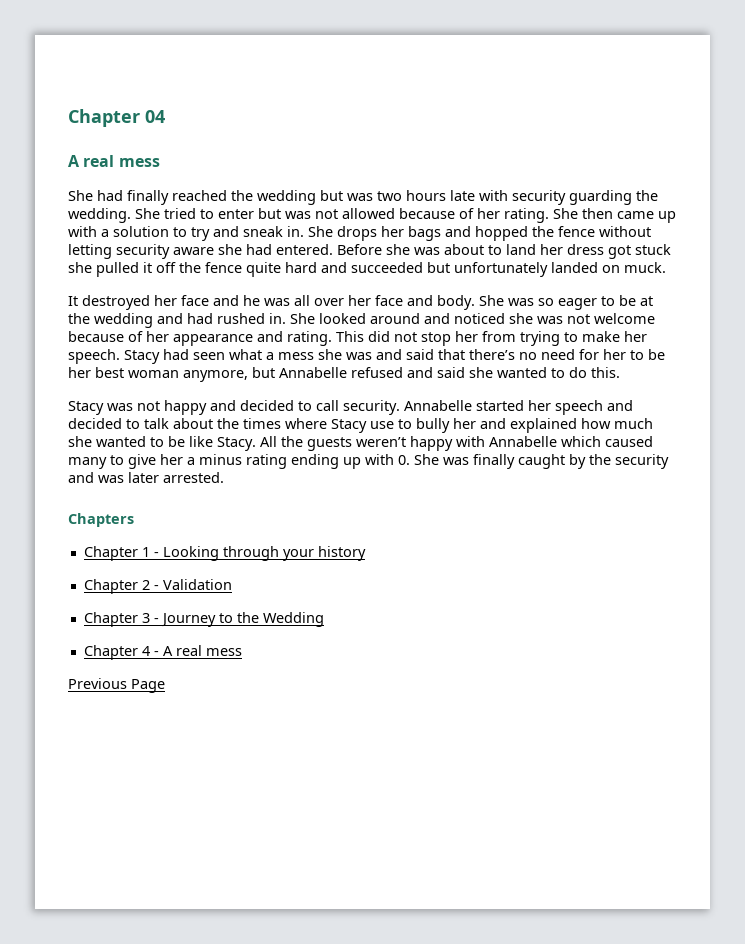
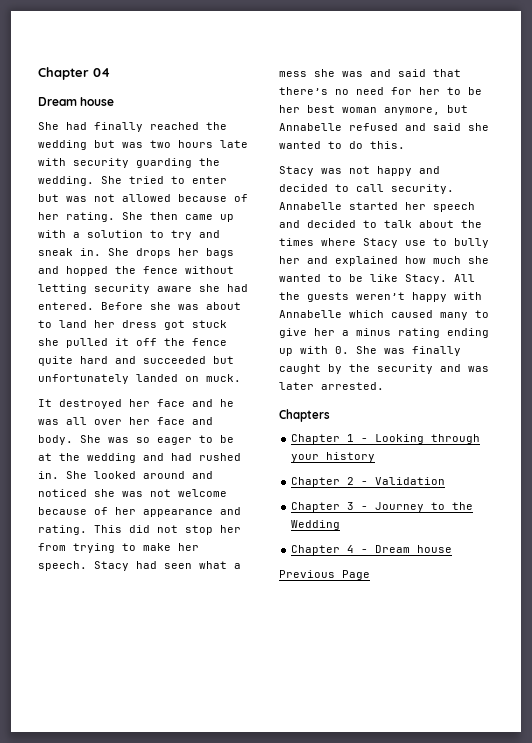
[68,155,160,167] A real mess -> [38,97,115,106] Dream house
[162,645,242,656] A real mess -> [375,545,453,553] Dream house

